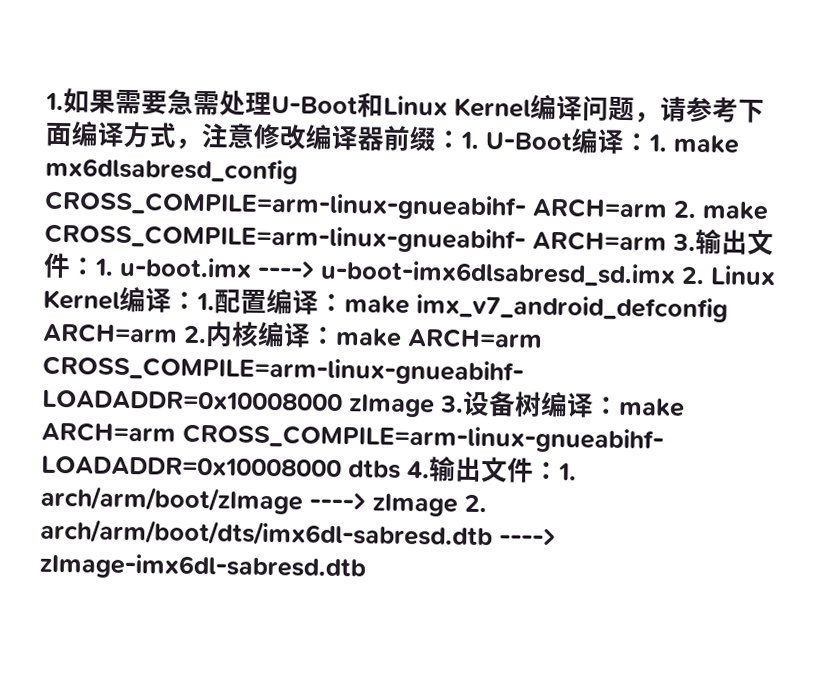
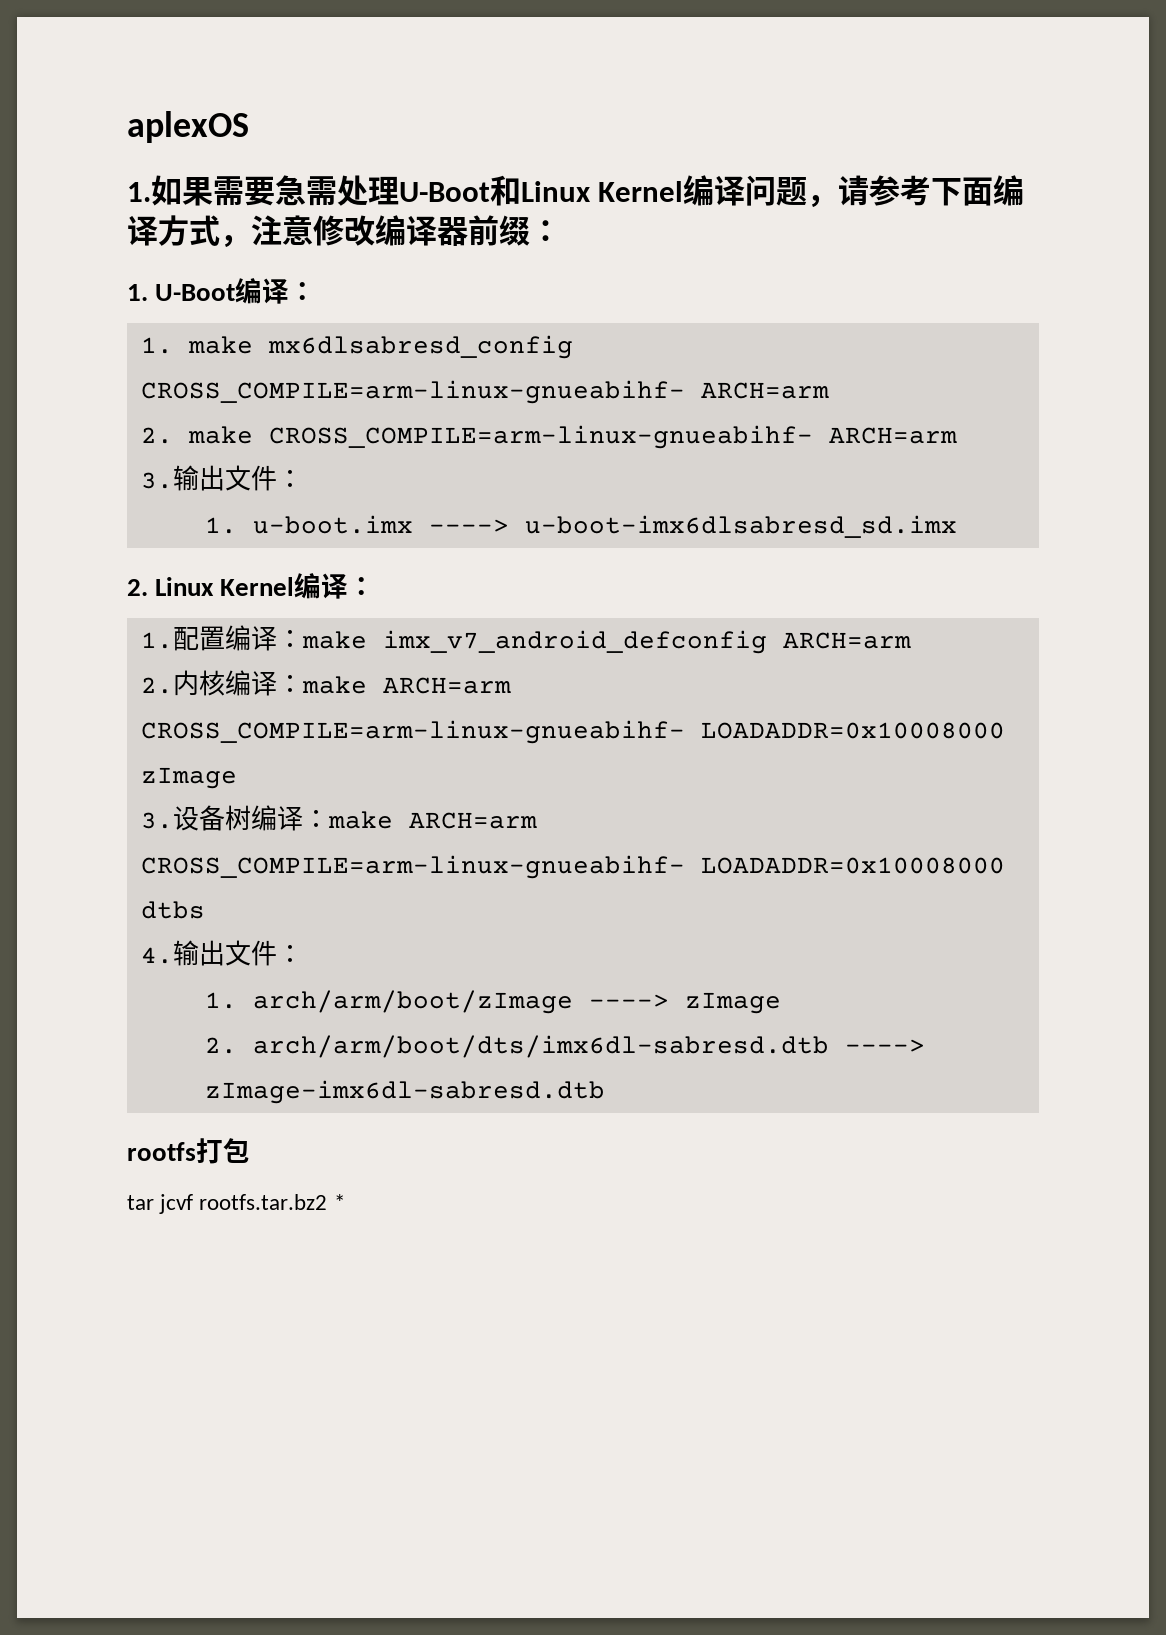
(45, 101) none -> [127,111,249,143] aplexOS //
(463, 139) none -> (561, 231) //
(650, 142) none -> (317, 291) //
(668, 208) none -> (829, 390) //
(667, 241) none -> (957, 435) //
(97, 266) none -> (303, 479) //
(676, 273) none -> (957, 526) //
(198, 300) none -> (376, 586) //
(178, 333) none -> (911, 640) //
(435, 406) none -> (237, 778) //
(401, 469) none -> (205, 910) //
(560, 471) none -> (303, 954) //
(458, 505) none -> (781, 1003) //
(366, 567) none -> [127,1138,250,1164] [127,1194,345,1214] // rootfs打包 // tar jcvf rootfs.tar.bz2 *

